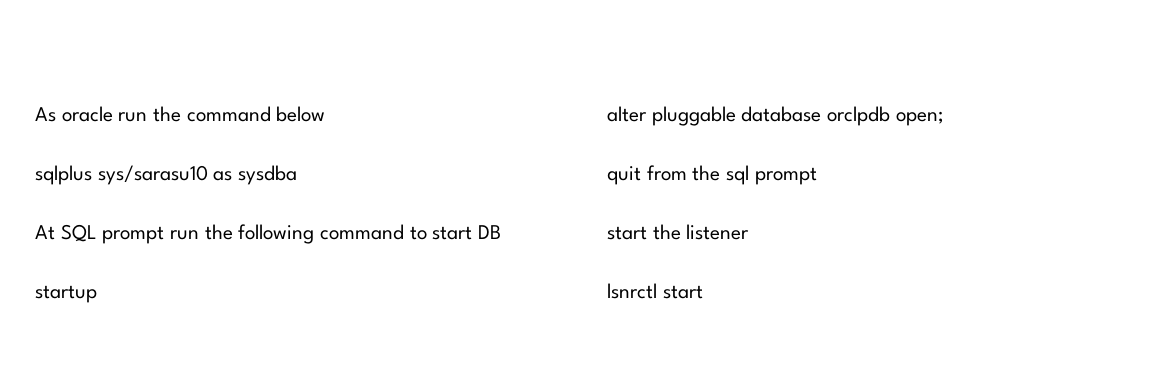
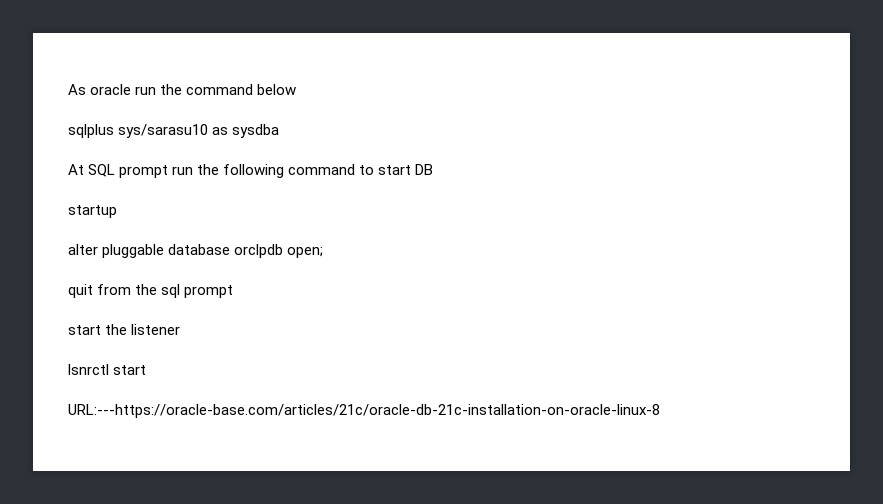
(703, 292) none -> [68,404,660,418] // URL:---https://oracle-base.com/articles/21c/oracle-db-21c-installation-on-oracle-linux-8

